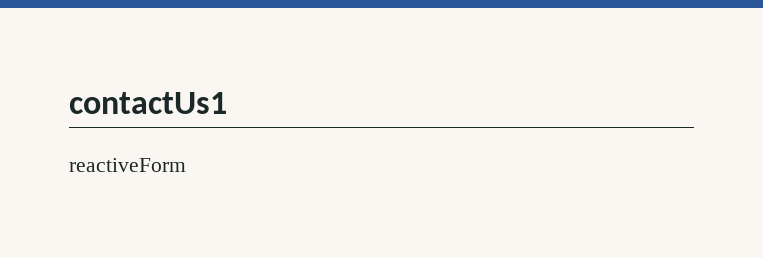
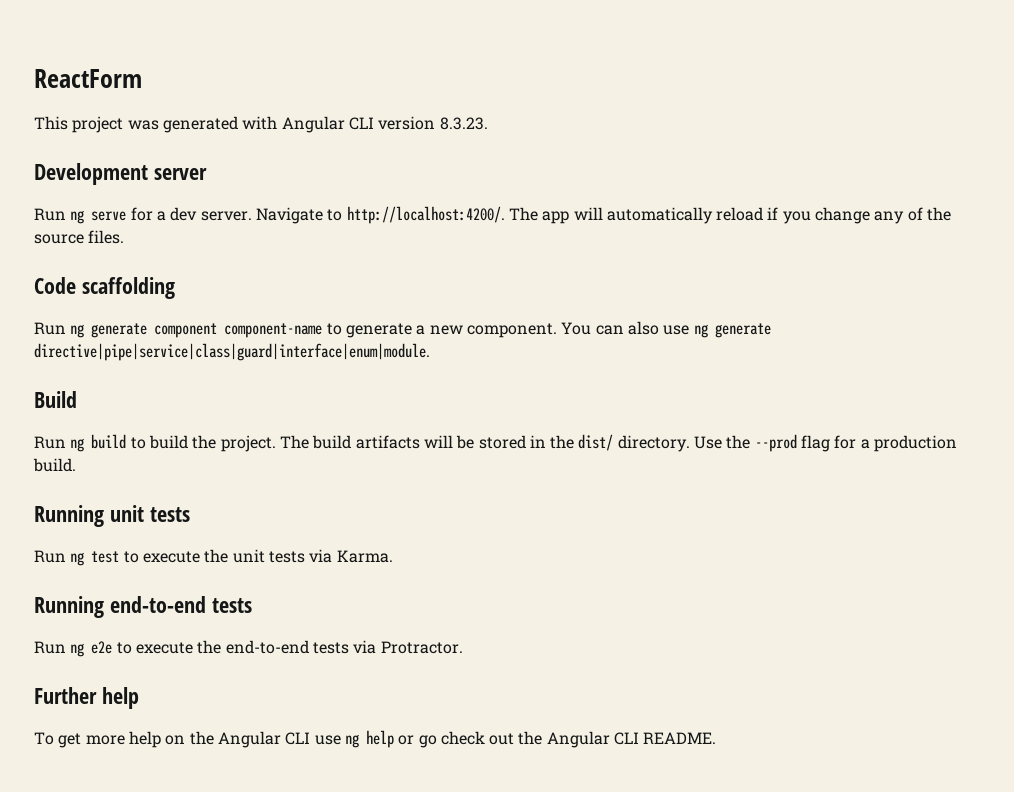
[69,92,227,114] [69,158,186,172] contactUs1 // reactiveForm -> [34,69,142,88] [34,116,488,133] [34,163,207,185] [34,206,952,224] [34,230,125,244] [34,277,175,299] [34,321,771,338] [34,343,430,361] [34,391,77,408] [34,434,958,452] [33,458,76,472] [34,505,190,527] [34,549,393,566] [34,596,252,618] [34,640,463,657] [34,687,139,709] [34,730,717,748] ReactForm // This project was generated with Angular CLI version 8.3.23. // Development server // Run ng serve for a dev server. Navigate to http://localhost:4200/. The app will automatically reload if you change any of the source files. // Code scaffolding // Run ng generate component component-name to generate a new component. You can also use ng generate directive|pipe|service|class|guard|interface|enum|module. // Build // Run ng build to build the project. The build artifacts will be stored in the dist/ directory. Use the --prod flag for a production build. // Running unit tests // Run ng test to execute the unit tests via Karma. // Running end-to-end tests // Run ng e2e to execute the end-to-end tests via Protractor. // Further help // To get more help on the Angular CLI use ng help or go check out the Angular CLI README.

